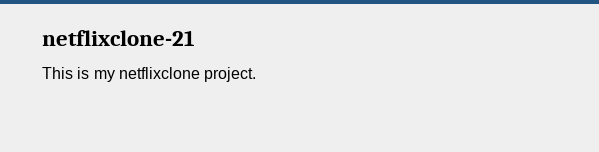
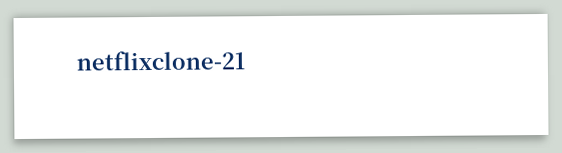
[42,67,257,82] // This is my netflixclone project. -> (245, 60) none

